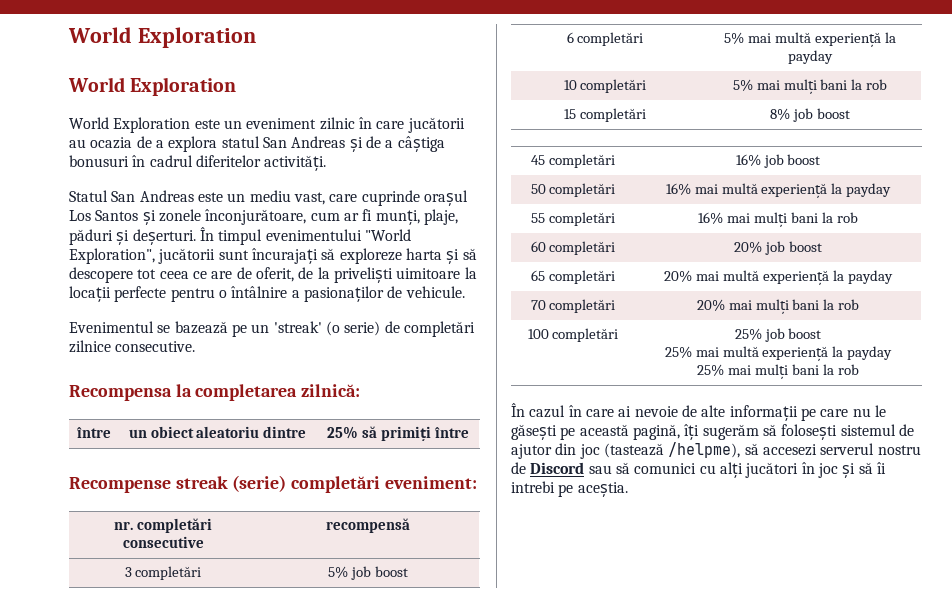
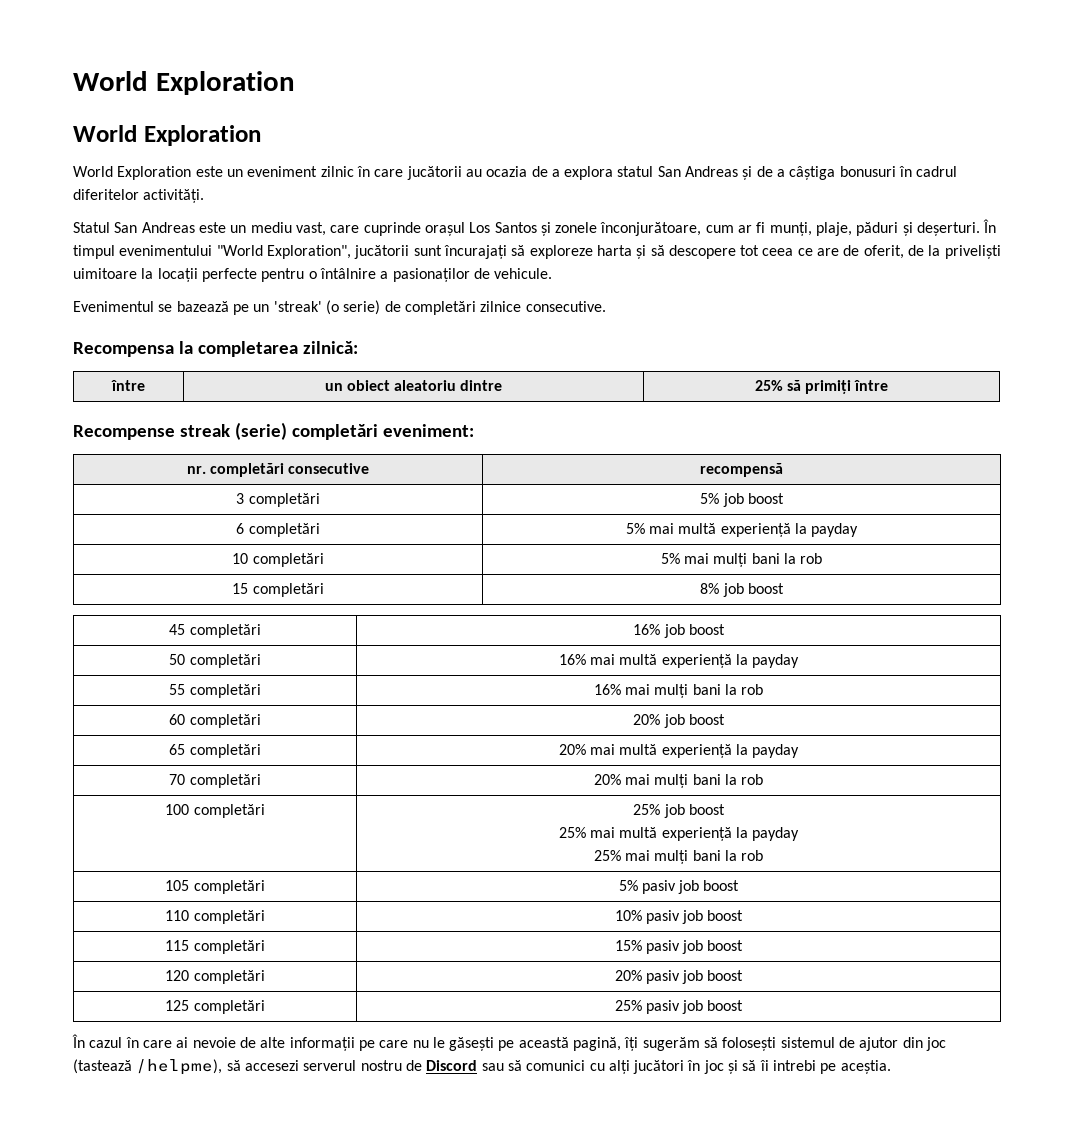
(859, 369) none -> [165,880,265,894] [618,880,740,894] [165,910,265,924] [614,910,744,924] [165,940,265,954] [614,940,744,954] [165,970,265,984] [614,970,744,984] [165,1000,265,1014] [614,1000,744,1014] // 105 completări | 5% pasiv job boost // 110 completări | 10% pasiv job boost // 115 completări | 15% pasiv job boost // 120 completări | 20% pasiv job boost // 125 completări | 25% pasiv job boost

